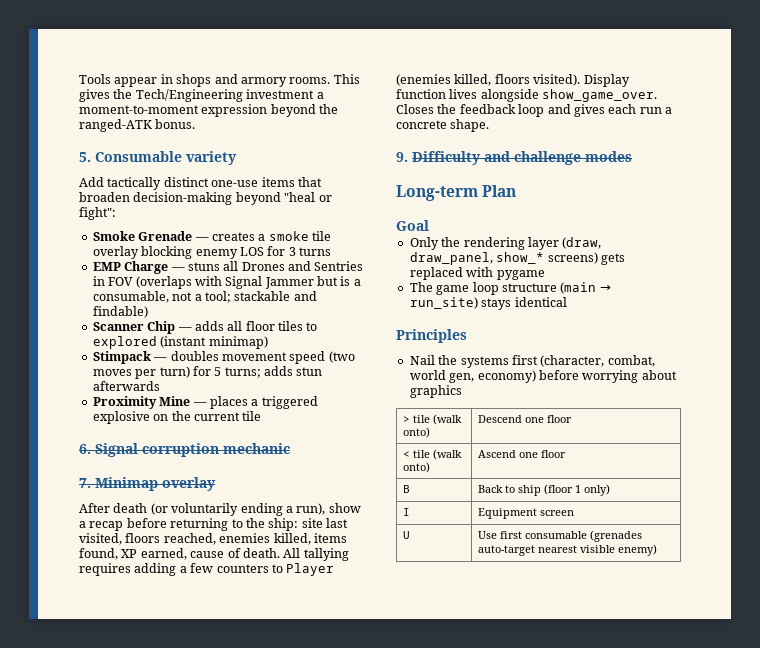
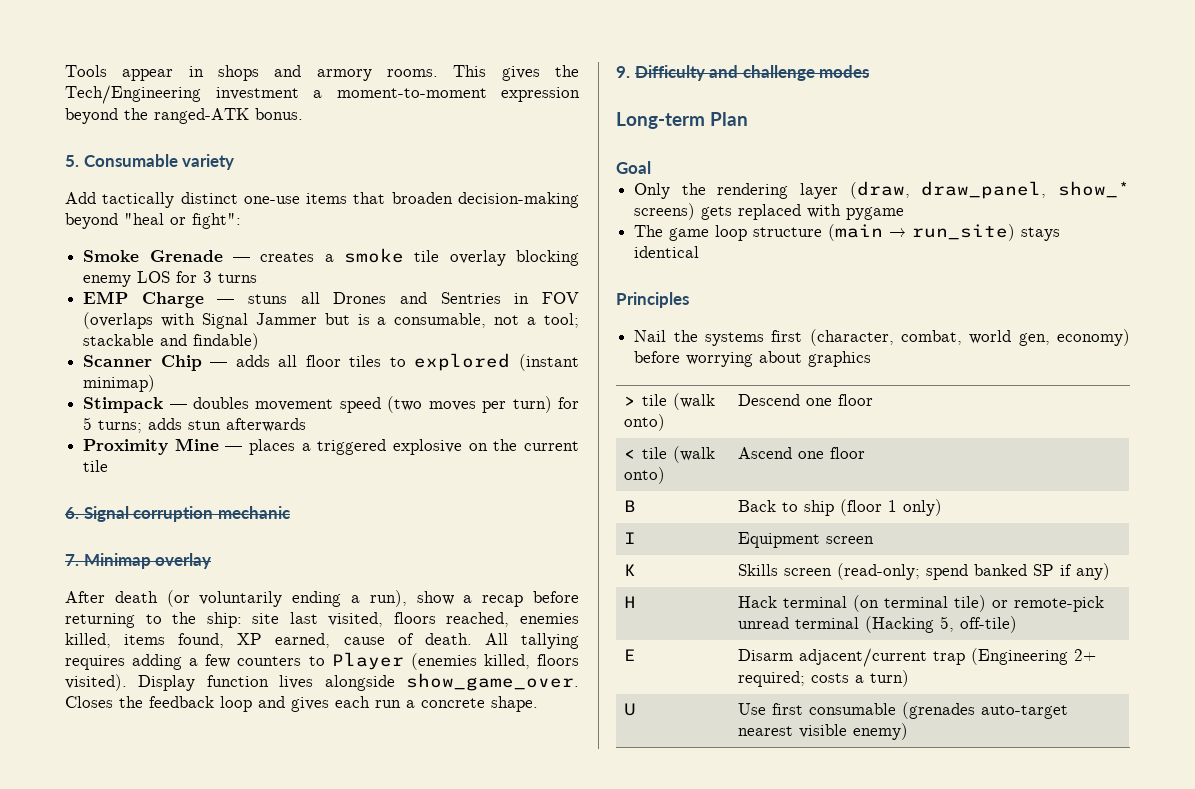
(574, 513) none -> [624,564,637,576] [738,563,1111,580] [624,596,637,608] [738,595,1105,612] [738,616,1018,633] [624,649,637,661] [738,648,1097,667] [738,670,910,687] // K | Skills screen (read-only; spend banked SP if any) // H | Hack terminal (on terminal tile) or remote-pick unread terminal (Hacking 5, off-tile) // E | Disarm adjacent/current trap (Engineering 2+ required; costs a turn)

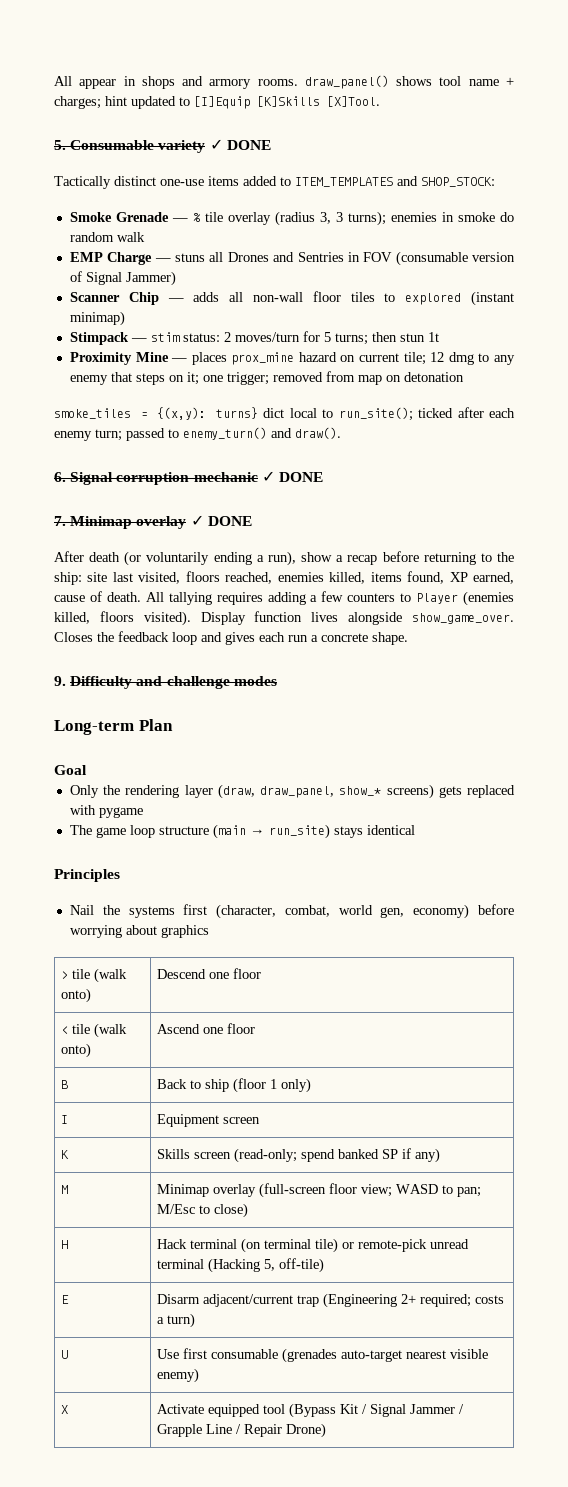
[65,65,107,77] Tools -> [54,76,72,86] All
[453,65,579,81] [65,85,580,104] [65,108,303,124] [65,154,235,170] [65,192,579,208] [65,213,241,229] [83,248,579,266] [83,271,258,287] This gives the Tech/Engineering investment a moment-to-moment expression beyond the ranged-ATK bonus. // 5. Consumable variety // Add tactically distinct one-use items that broaden decision-making beyond "heal or fight": // Smoke Grenade — creates a smoke tile overlay blocking enemy LOS for 3 turns -> [304,75,514,89] [54,96,380,109] [54,139,271,153] [54,176,495,189] [69,211,514,226] [69,232,145,242] draw_panel() shows tool name + charges; hint updated to [I]Equip [K]Skills [X]Tool. // 5. Consumable variety ✓ DONE // Tactically distinct one-use items added to ITEM_TEMPLATES and SHOP_STOCK: // Smoke Grenade — % tile overlay (radius 3, 3 turns); enemies in smoke do random walk
[83,312,579,329] [83,333,260,350] (overlaps with Signal Jammer but is a consumable, not a tool; stackable and findable) -> [395,251,515,266] [69,271,176,286] (consumable version of Signal Jammer)
(298, 361) none -> [252,292,303,302] non-wall
[193,396,580,413] [83,417,307,433] [83,438,579,455] [83,460,109,472] doubles movement speed (two moves per turn) for 5 turns; adds stun afterwards // Proximity Mine — places a triggered explosive on the current tile -> [150,331,439,345] [69,352,515,365] [69,371,464,385] [54,407,515,421] [54,427,341,441] stim status: 2 moves/turn for 5 turns; then stun 1t // Proximity Mine — places prox_mine hazard on current tile; 12 dmg to any enemy that steps on it; one trigger; removed from map on detonation // smoke_tiles = {(x,y): turns} dict local to run_site(); ticked after each enemy turn; passed to enemy_turn() and draw().
(290, 512) none -> [261,471,323,482] ✓ DONE
(212, 561) none -> [190,515,252,526] ✓ DONE
(1111, 571) none -> [61,1185,69,1194] [157,1183,482,1198] [157,1203,249,1218] // M | Minimap overlay (full-screen floor view; WASD to pan; M/Esc to close)
(909, 731) none -> [61,1405,69,1414] [157,1403,465,1418] [157,1423,327,1438] // X | Activate equipped tool (Bypass Kit / Signal Jammer / Grapple Line / Repair Drone)

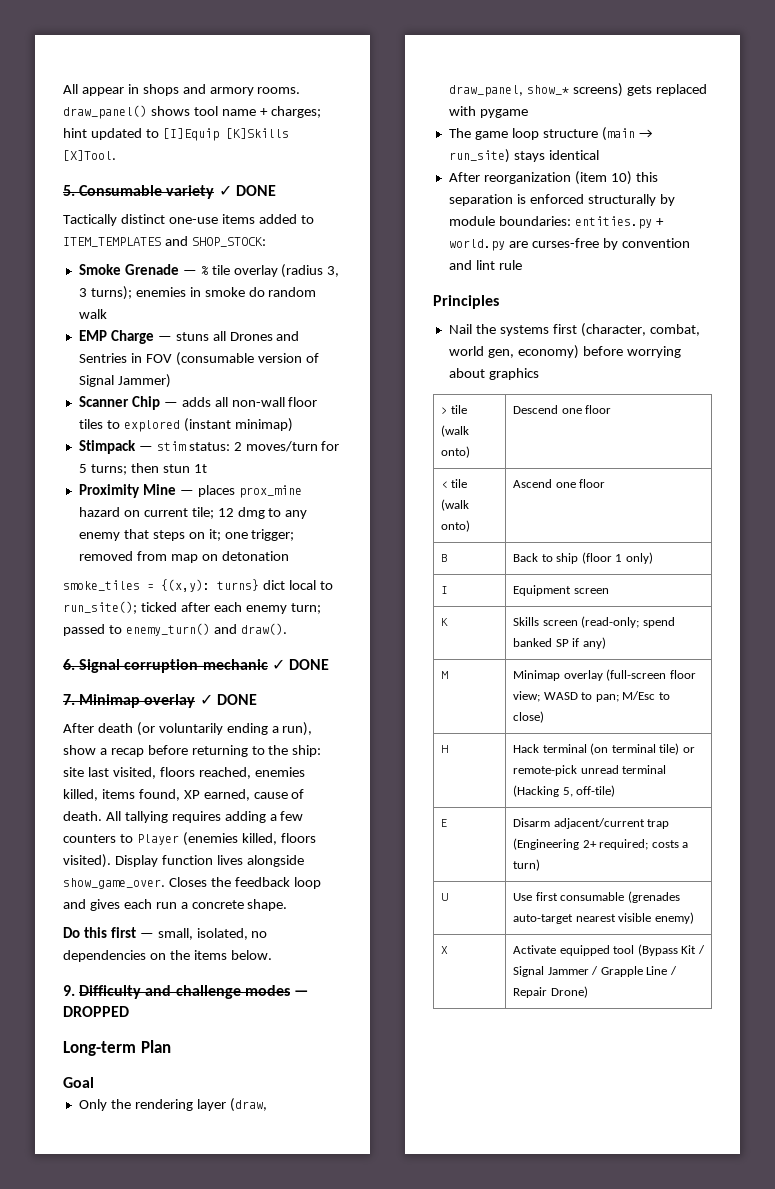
(408, 638) none -> [63,927,268,940] [63,950,272,962] // Do this first — small, isolated, no dependencies on the items below.
(277, 681) none -> [293,990,308,996] [63,1006,129,1017] — DROPPED
(415, 830) none -> [448,171,658,185] [448,194,675,206] [448,216,664,229] [448,238,690,251] [448,260,522,270] // After reorganization (item 10) this separation is enforced structurally by module boundaries: entities.py + world.py are curses-free by convention and lint rule

